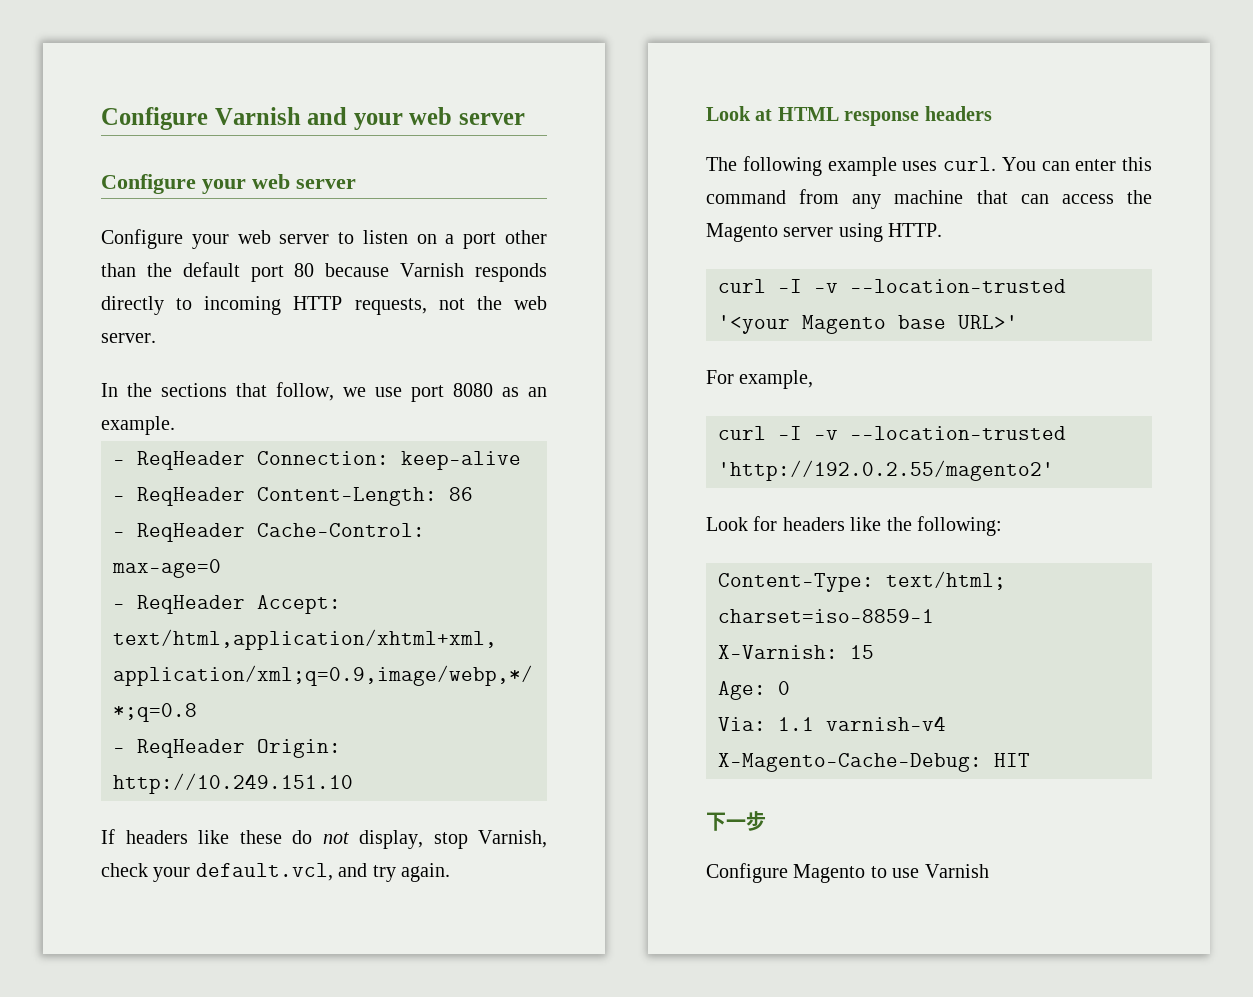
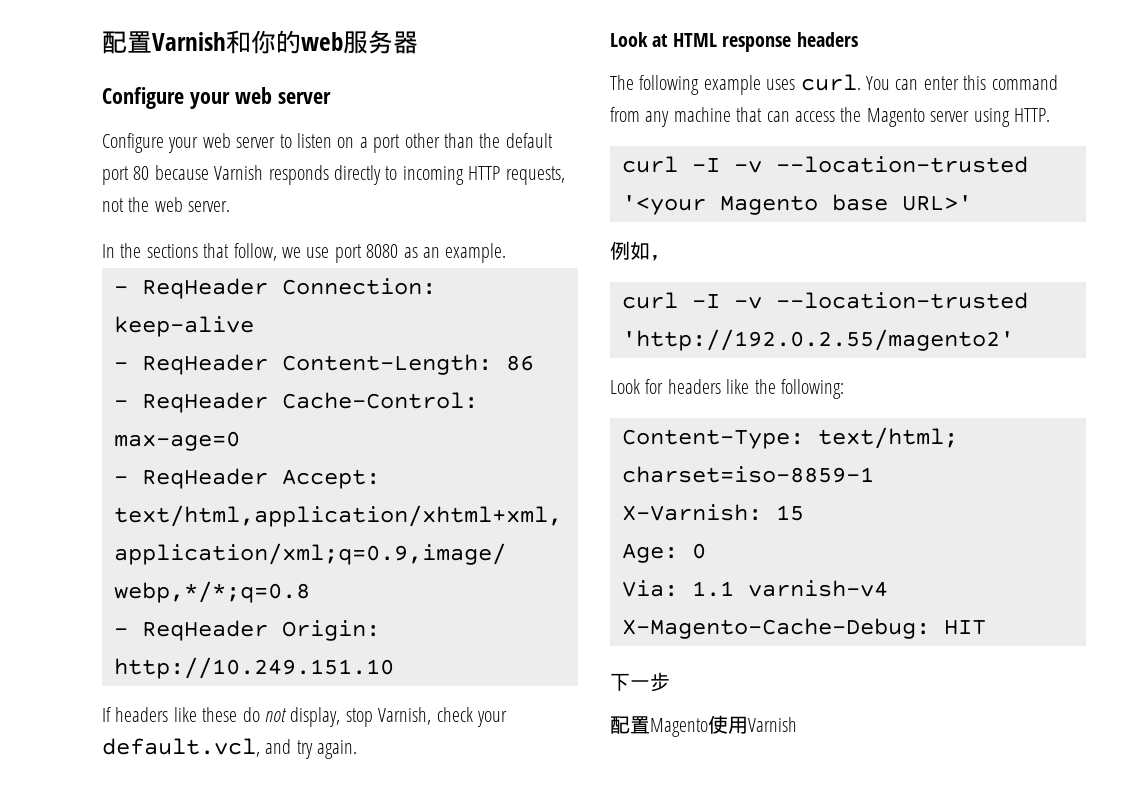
[101,107,526,130] Configure Varnish and your web server -> [102,30,418,54] 配置Varnish和你的web服务器
[706,370,814,389] For example, -> [610,241,670,261] 例如，
[706,863,920,883] Configure Magento to use -> [610,715,748,737] 配置Magento使用

